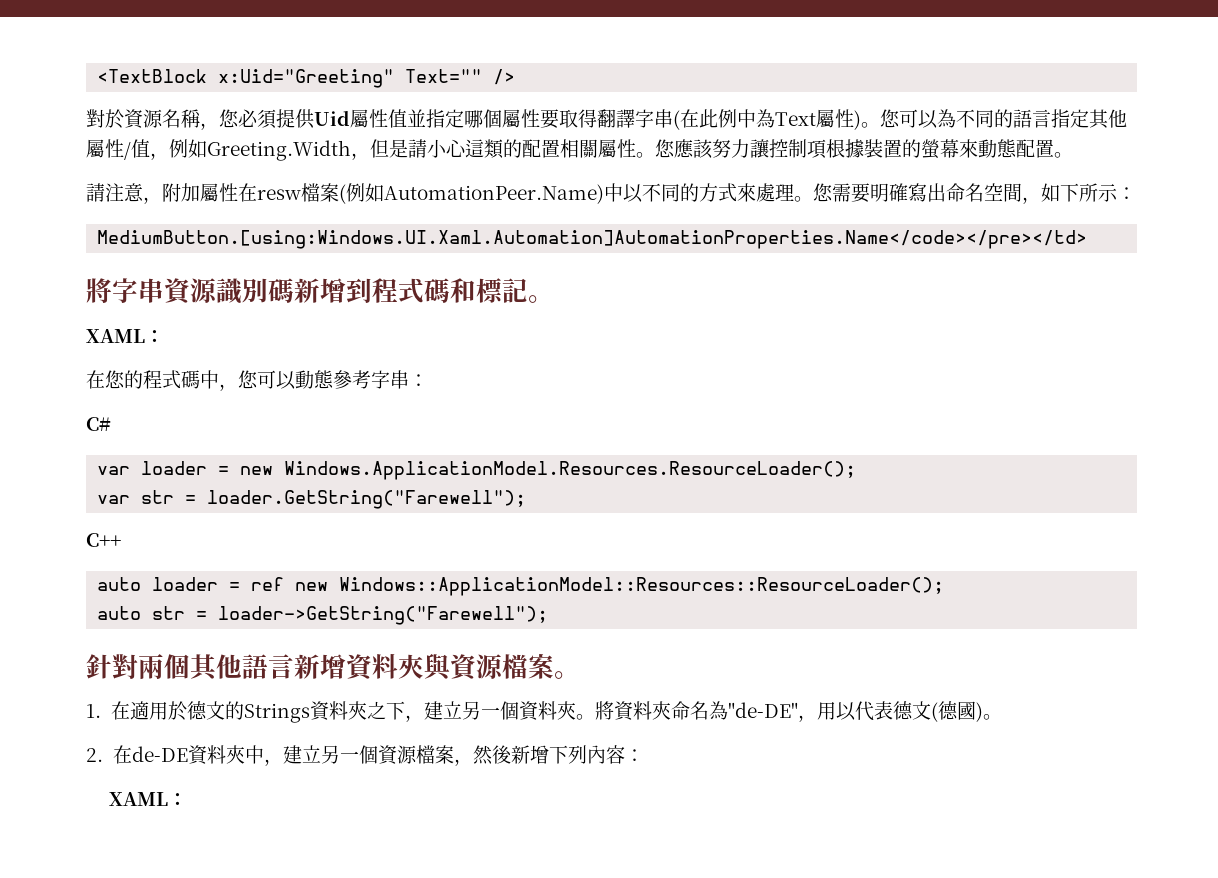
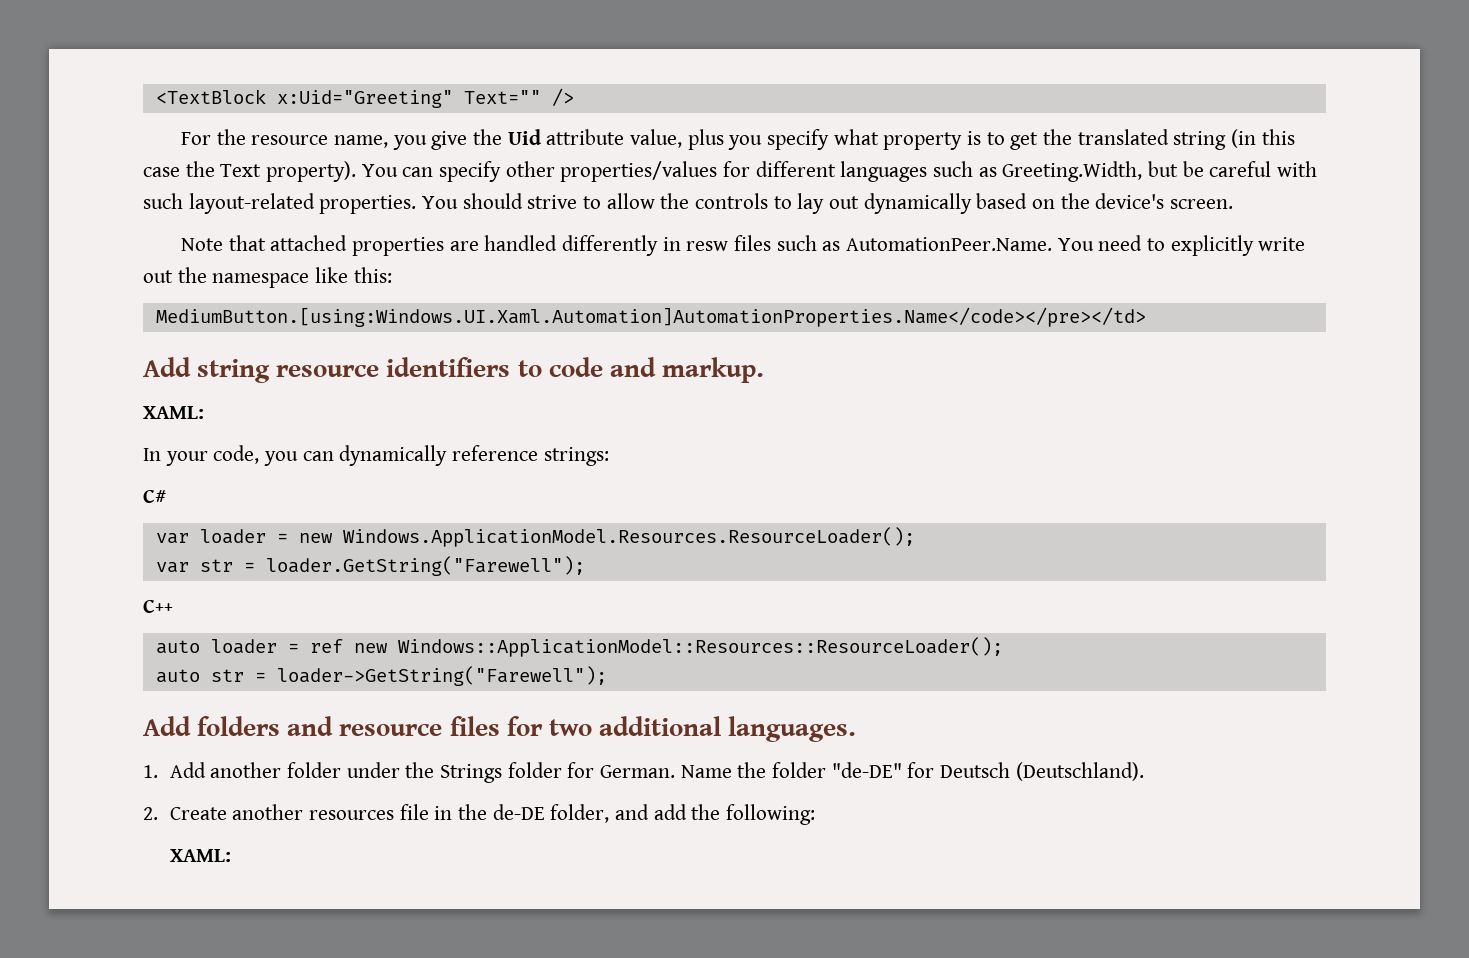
[86,109,1127,130] [86,139,1073,161] [86,183,1136,204] [97,230,1088,249] [86,278,554,305] [86,329,164,343] [86,370,428,391] 對於資源名稱，您必須提供Uid屬性值並指定哪個屬性要取得翻譯字串(在此例中為Text屬性)。您可以為不同的語言指定其他屬性/值，例如Greeting.Width，但是請小心這類的配置相關屬性。您應該努力讓控制項根據裝置的螢幕來動態配置。 // 請注意，附加屬性在resw檔案(例如AutomationPeer.Name)中以不同的方式來處理。您需要明確寫出命名空間，如下所示： // MediumButton.[using:Windows.UI.Xaml.Automation]AutomationProperties.Name</code></pre></td> // 將字串資源識別碼新增到程式碼和標記。 // XAML： // 在您的程式碼中，您可以動態參考字串： -> [180,129,1295,150] [143,161,1318,182] [143,193,1234,214] [180,235,1306,256] [143,267,392,288] [155,307,1146,327] [143,357,765,383] [143,406,204,419] [143,445,609,466] For the resource name, you give the Uid attribute value, plus you specify what property is to get the translated string (in this case the Text property). You can specify other properties/values for different languages such as Greeting.Width, but be careful with such layout-related properties. You should strive to allow the controls to lay out dynamically based on the device's screen. // Note that attached properties are handled differently in resw files such as AutomationPeer.Name. You need to explicitly write out the namespace like this: // MediumButton.[using:Windows.UI.Xaml.Automation]AutomationProperties.Name</code></pre></td> // Add string resource identifiers to code and markup. // XAML: // In your code, you can dynamically reference strings:
[86,653,580,681] [86,701,1002,723] [86,745,644,766] [108,792,187,806] 針對兩個其他語言新增資料夾與資源檔案。 // 1.在適用於德文的Strings資料夾之下，建立另一個資料夾。將資料夾命名為"de-DE"，用以代表德文(德國)。 // 2.在de-DE資料夾中，建立另一個資源檔案，然後新增下列內容： // XAML： -> [143,716,857,742] [143,762,1144,783] [143,804,816,825] [169,849,231,862] Add folders and resource files for two additional languages. // 1. Add another folder under the Strings folder for German. Name the folder "de-DE" for Deutsch (Deutschland). // 2. Create another resources file in the de-DE folder, and add the following: // XAML:

